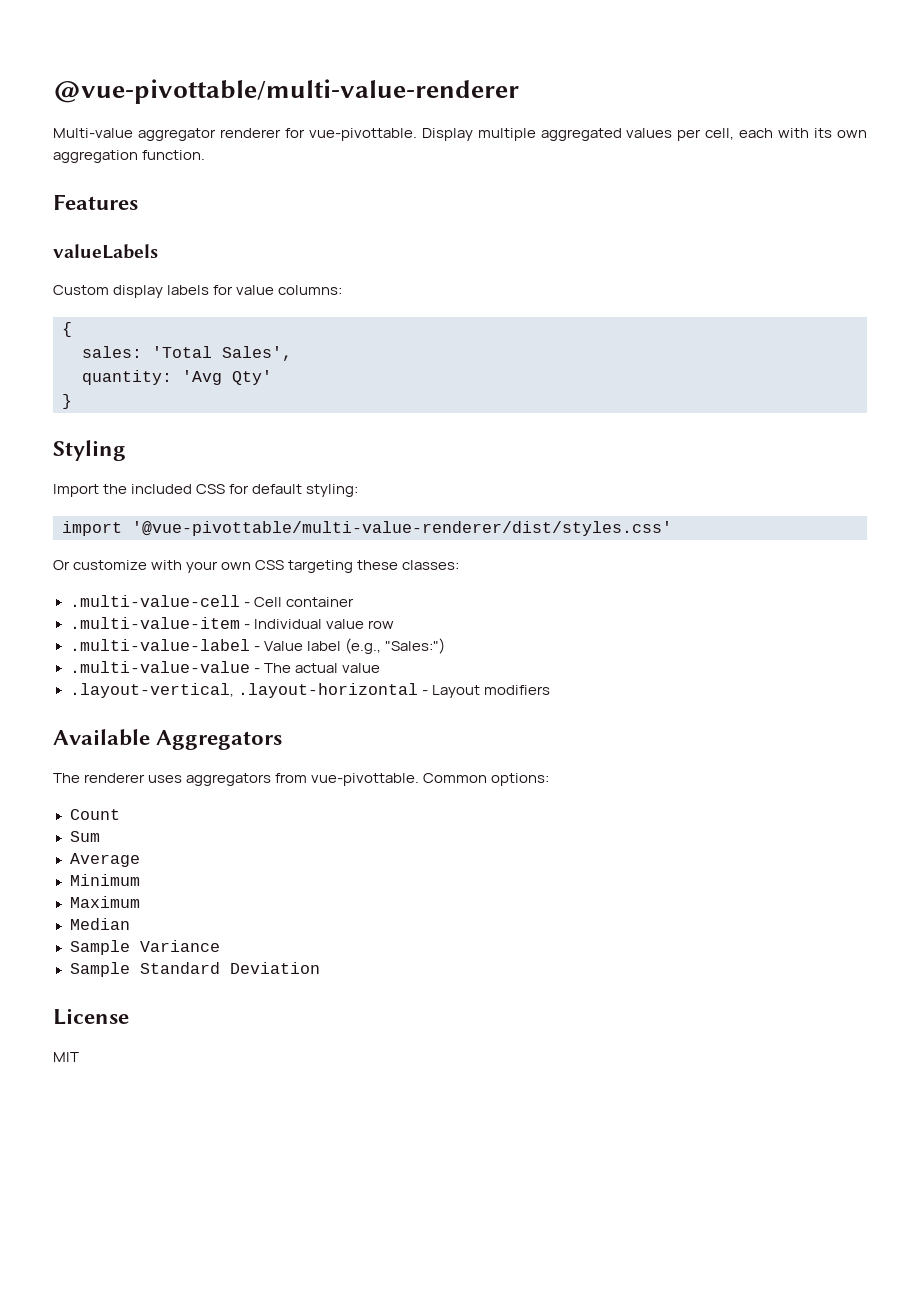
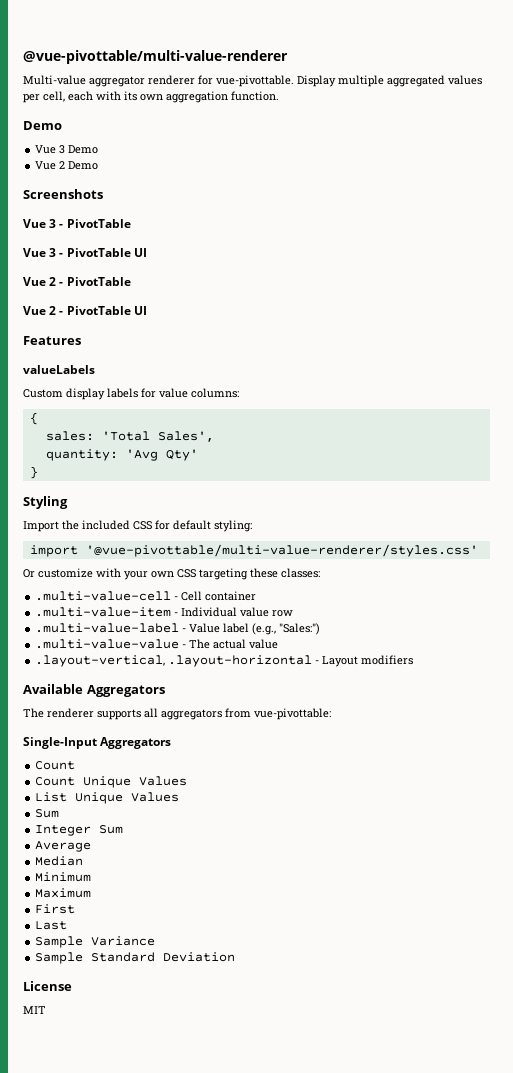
(206, 155) none -> [23,121,62,130] [35,145,99,154] [35,161,99,170] [23,189,103,199] [23,219,131,228] [23,248,147,257] [23,277,131,286] [23,306,147,315] // Demo // Vue 3 Demo // Vue 2 Demo // Screenshots // Vue 3 - PivotTable // Vue 3 - PivotTable UI // Vue 2 - PivotTable // Vue 2 - PivotTable UI
[132,521,672,536] '@vue-pivottable/multi-value-renderer/dist/styles.css' -> [85,544,478,557] '@vue-pivottable/multi-value-renderer/styles.css'
[148,773,550,786] [69,809,120,820] uses aggregators from vue-pivottable. Common options: // Count // -> [97,708,331,720] [23,737,172,749] [35,761,76,770] [35,776,188,788] [35,792,180,804] [35,809,60,818] [35,825,92,836] supports all aggregators from vue-pivottable: // Single-Input Aggregators // Count // Count Unique Values // List Unique Values // Sum // Integer
(140, 860) none -> [35,856,84,866] // Median
[69,918,130,930] Median -> [35,904,76,914] [35,921,68,930] First // Last

